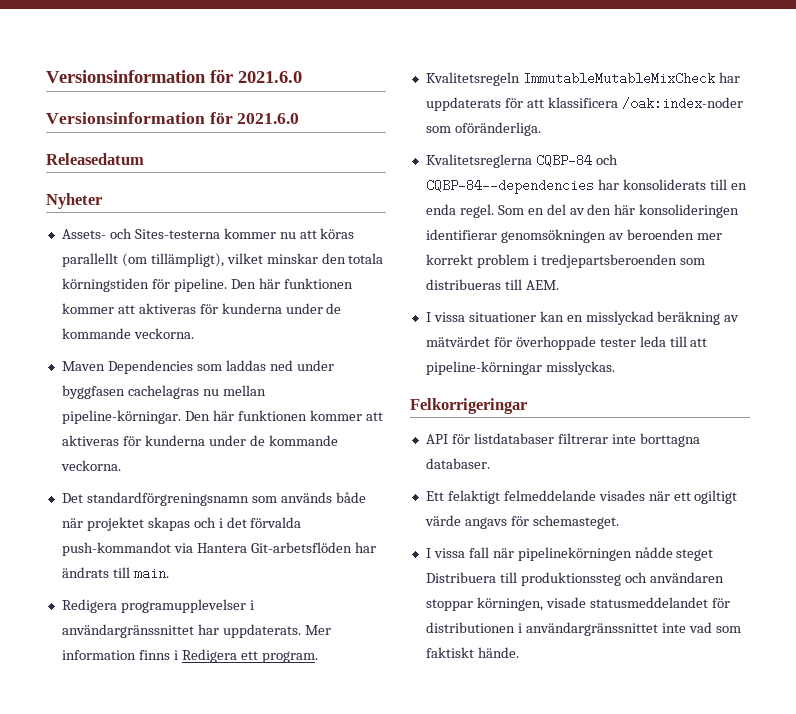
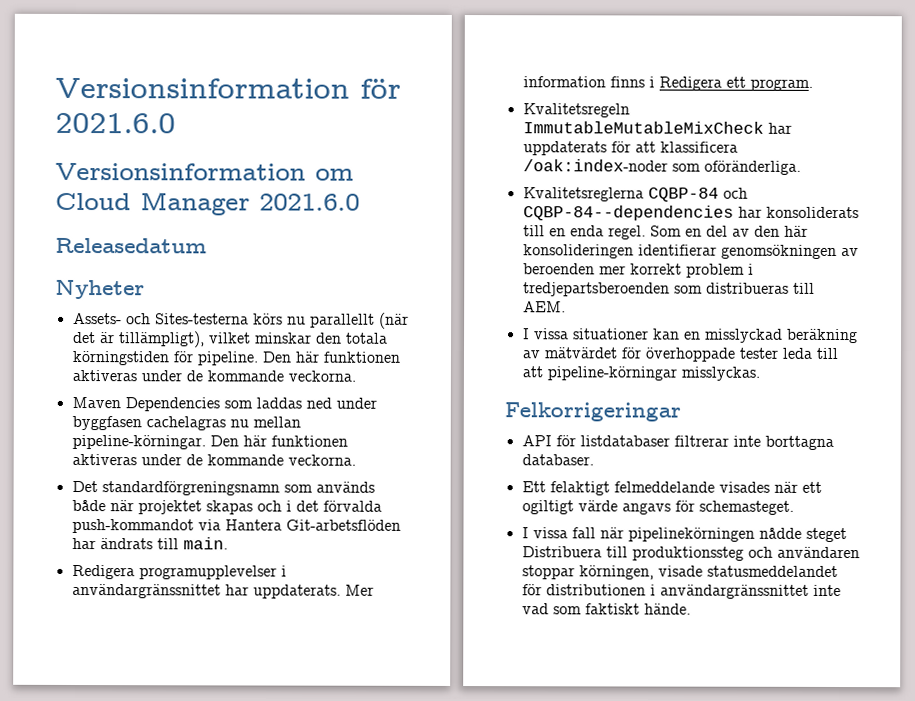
[209,112,233,124] för -> [315,168,354,181] [55,192,250,216] om Cloud Manager
[223,228,355,239] [61,253,147,267] kommer nu att köras parallellt (om -> [252,312,409,329] [72,331,115,344] körs nu parallellt (när det är
[61,303,282,314] kommer att aktiveras för kunderna -> [71,369,137,382] aktiveras
[309,410,383,421] [61,435,205,446] kommer att aktiveras för kunderna -> [71,453,137,466] aktiveras

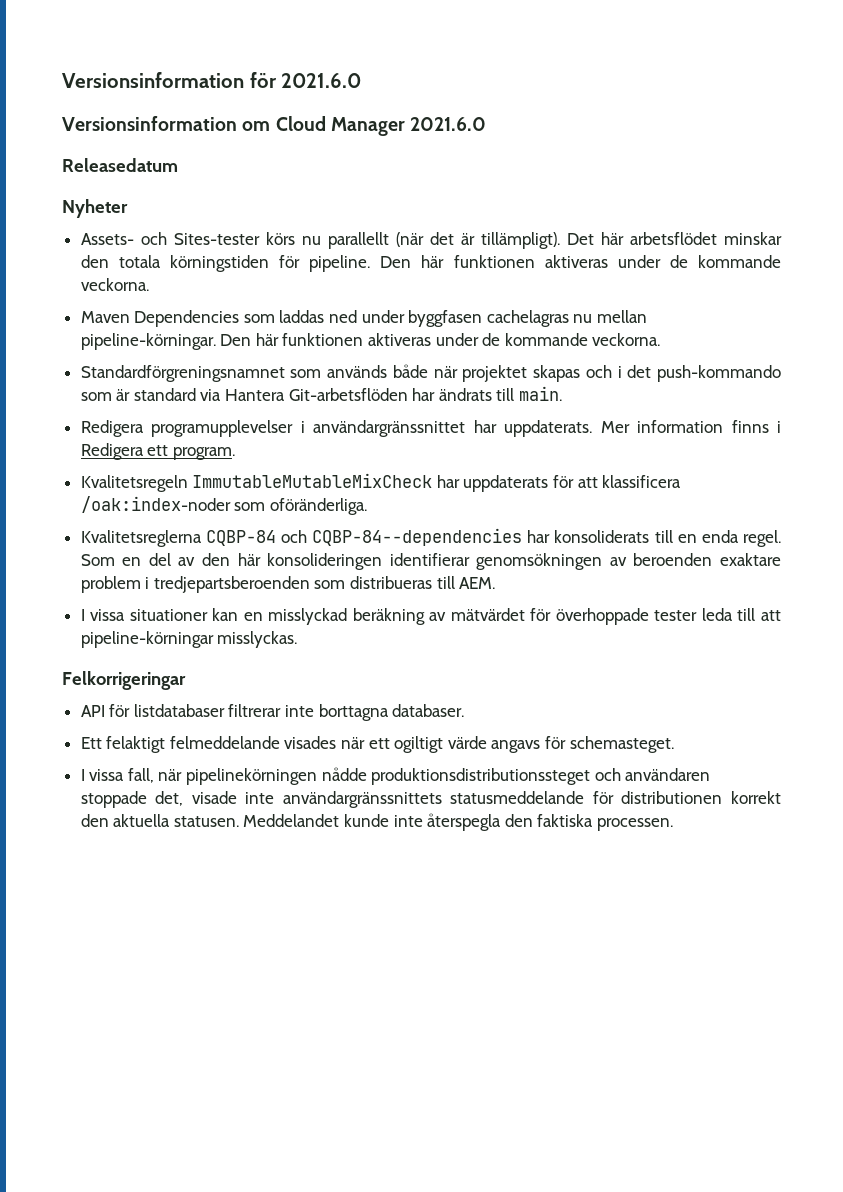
[154,313,249,325] Sites-testerna -> [173,233,260,245] Sites-tester
[118,331,251,348] tillämpligt), vilket -> [480,232,717,249] tillämpligt). Det här arbetsflödet
[71,480,280,496] Det standardförgreningsnamn -> [80,365,285,382] Standardförgreningsnamnet
[322,500,382,512] [71,518,194,534] förvalda push-kommandot -> [657,365,782,382] [80,388,196,401] push-kommando som är standard
[598,263,682,275] mer korrekt -> [720,553,782,566] exaktare
[571,527,596,539] fall -> [127,768,154,783] fall,
[805,527,847,543] [521,546,860,561] [521,565,838,580] [521,584,841,599] [521,603,691,615] steget Distribuera till produktionssteg och användaren stoppar körningen, visade statusmeddelandet för distributionen i användargränssnittet inte vad som faktiskt hände. -> [371,768,711,785] [80,791,781,808] [80,813,674,831] produktionsdistributionssteget och användaren stoppade det, visade inte användargränssnittets statusmeddelande för distributionen korrekt den aktuella statusen. Meddelandet kunde inte återspegla den faktiska processen.

